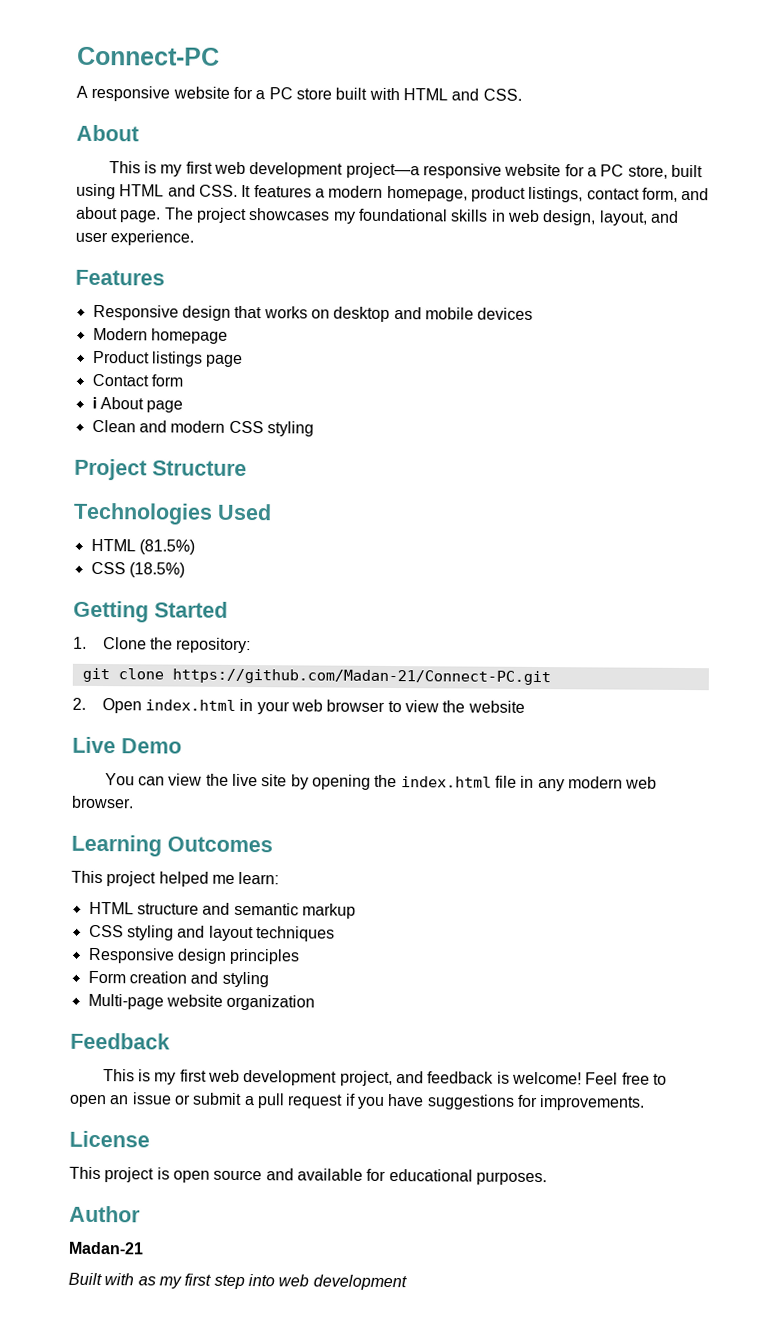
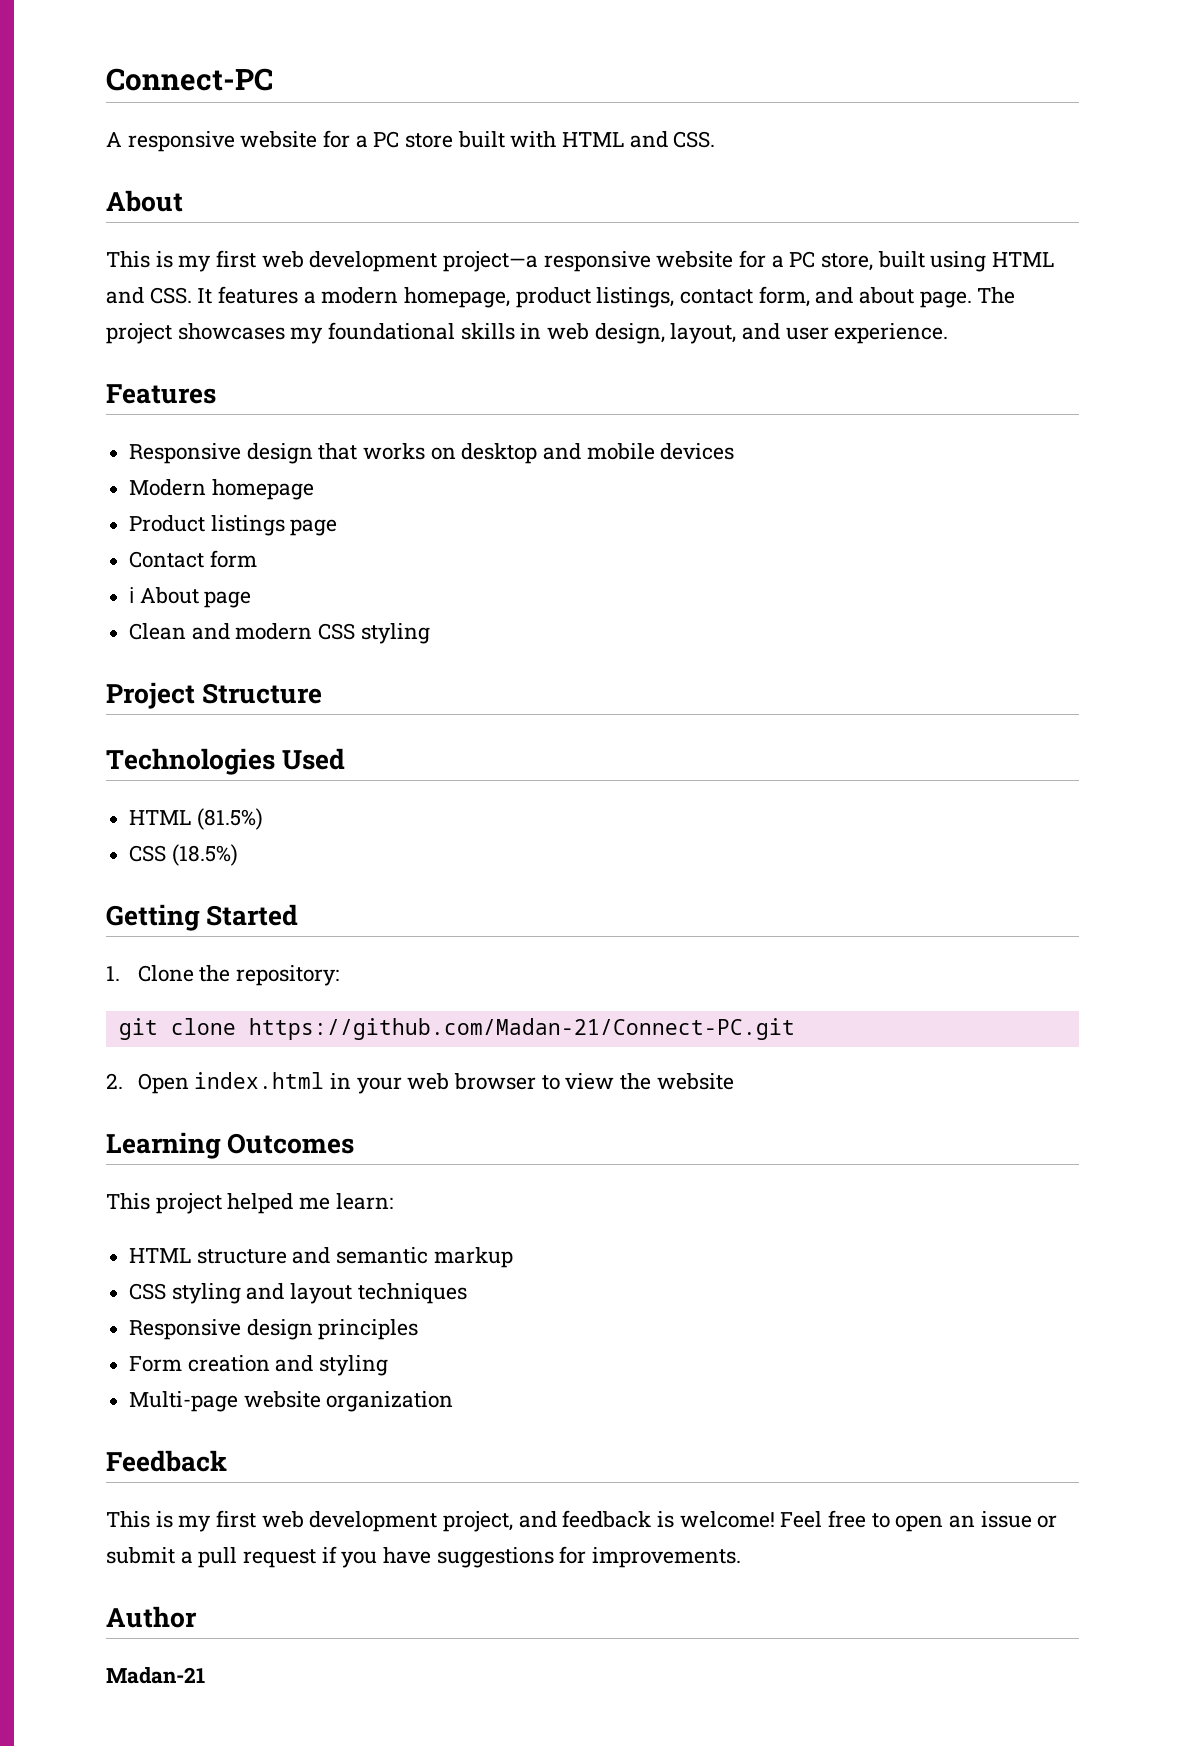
[72,736,182,754] [104,773,658,792] [71,795,134,809] // Live Demo // You can view the live site by opening the index.html file in any modern web browser. -> (734, 1081) none
[69,1130,150,1148] [69,1166,547,1186] [69,1205,141,1223] [68,1241,144,1255] [68,1272,407,1291] License // This project is open source and available for educational purposes. // Author // Madan-21 // Built with as my first step into web development -> [106,1606,197,1628] [106,1667,205,1684] Author // Madan-21

